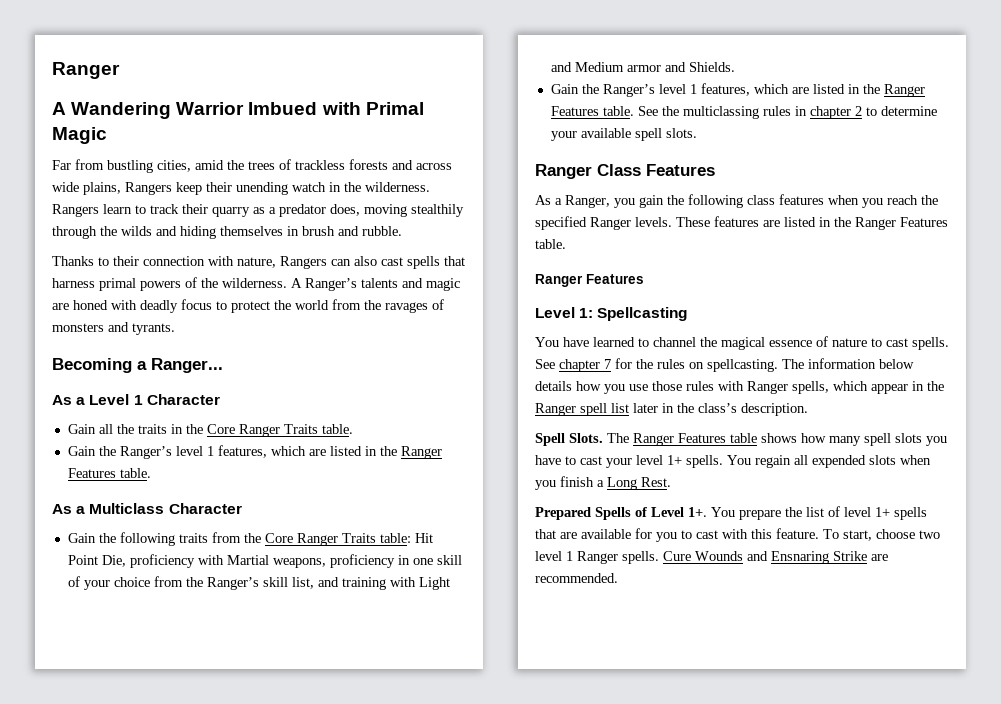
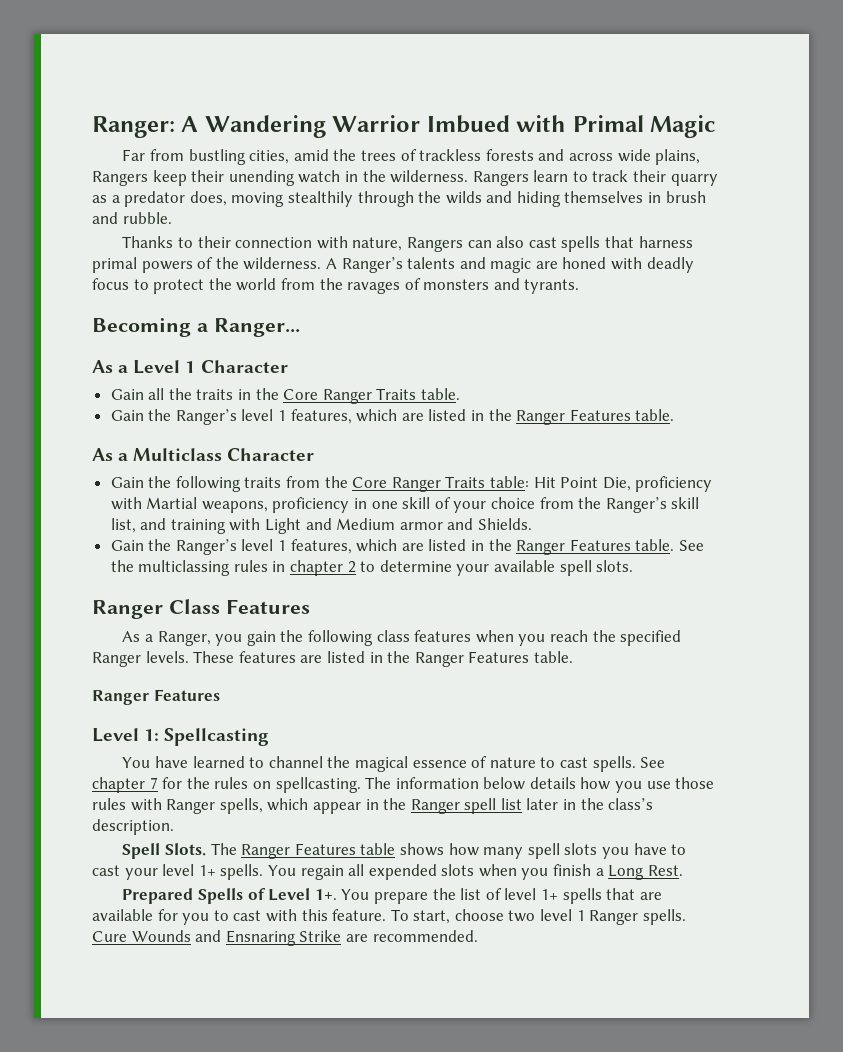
[52,62,120,79] Ranger // -> [92,116,175,138] Ranger:

